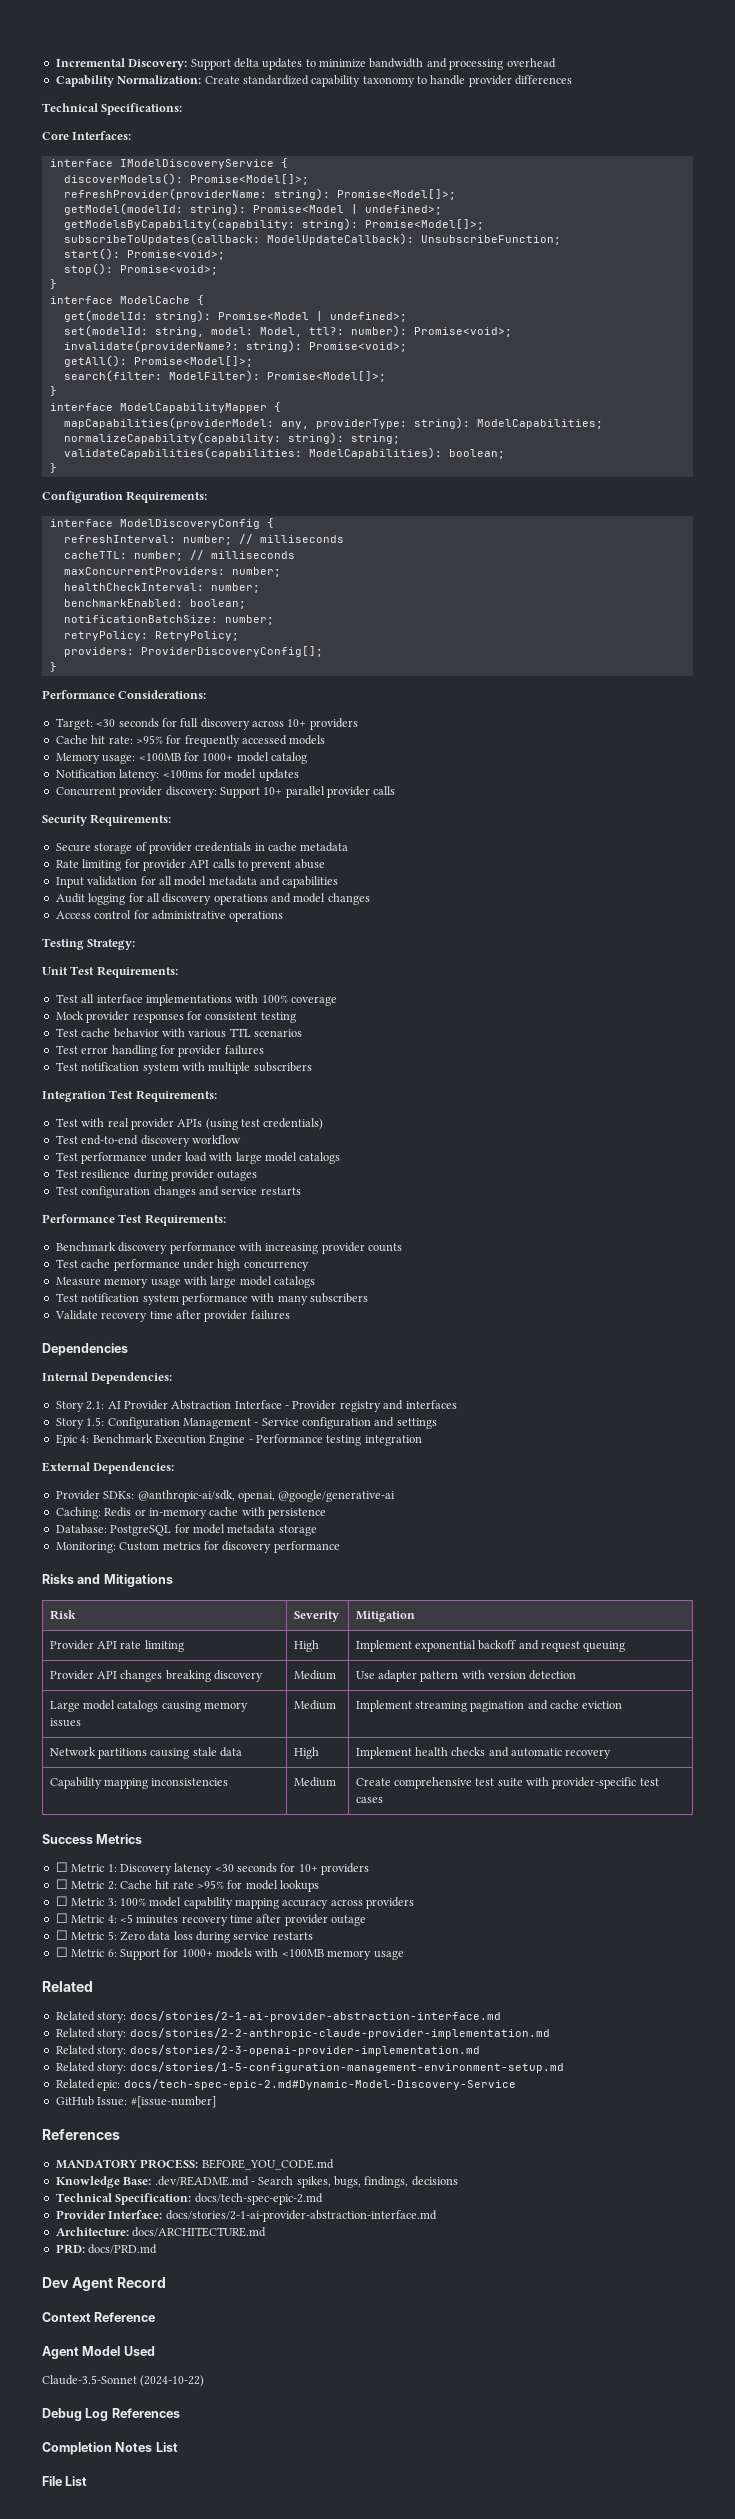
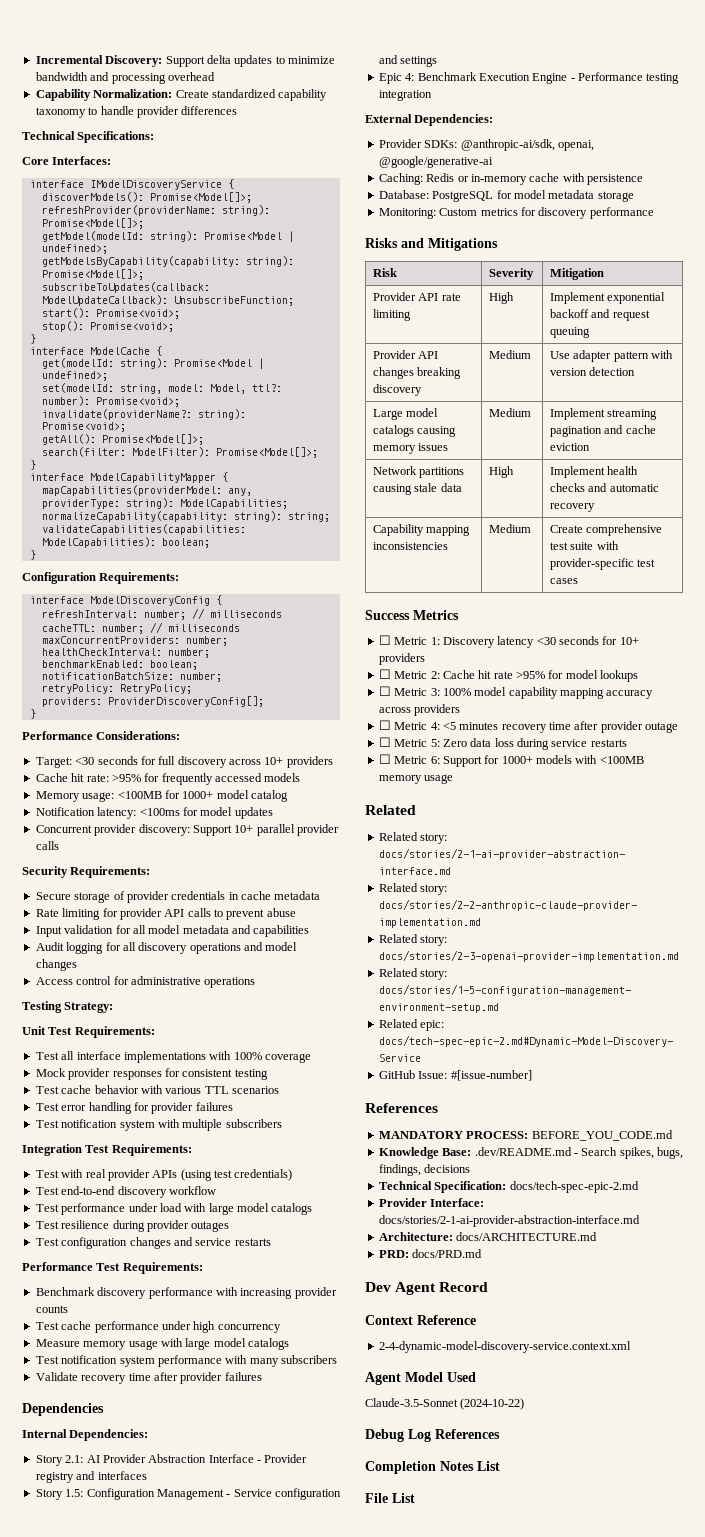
(156, 2317) none -> [378,1341,631,1353] // 2-4-dynamic-model-discovery-service.context.xml

